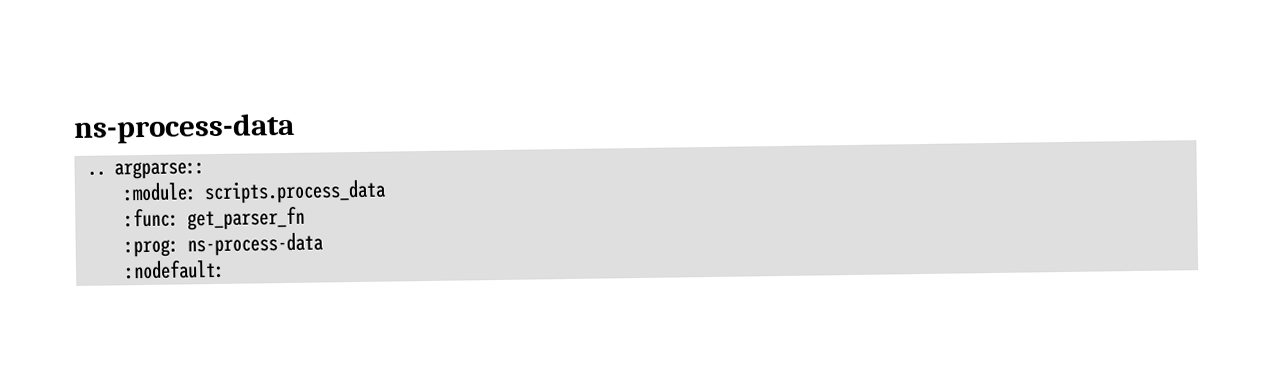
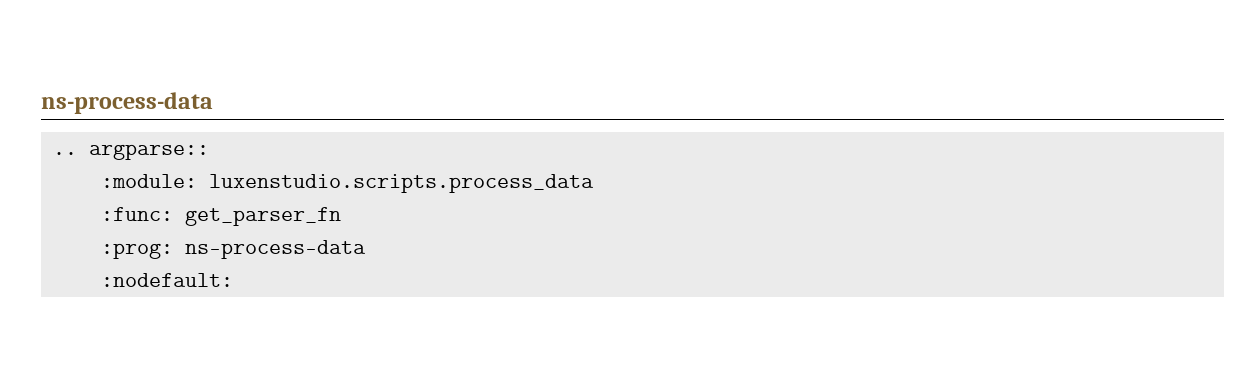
[203,179,387,205] scripts.process_data -> [209,174,595,193] luxenstudio.scripts.process_data

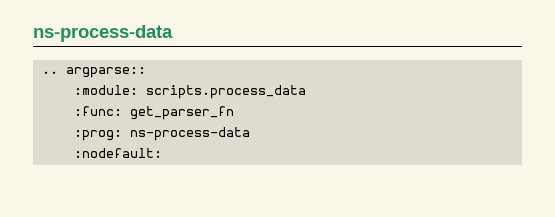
[209,174,595,193] luxenstudio.scripts.process_data -> [145,85,306,99] scripts.process_data

